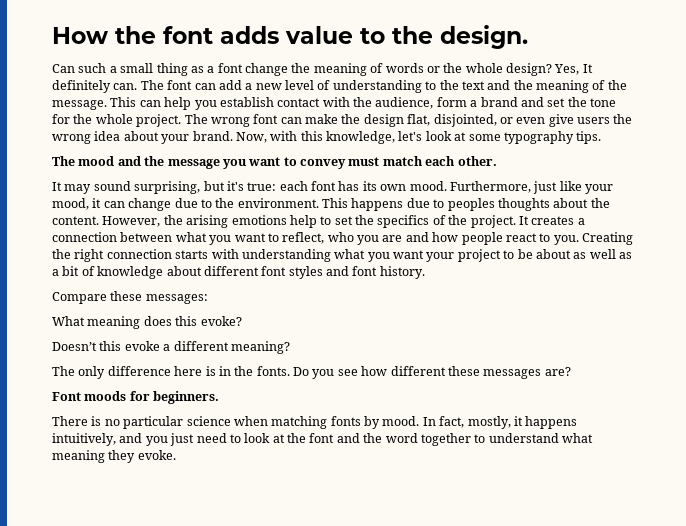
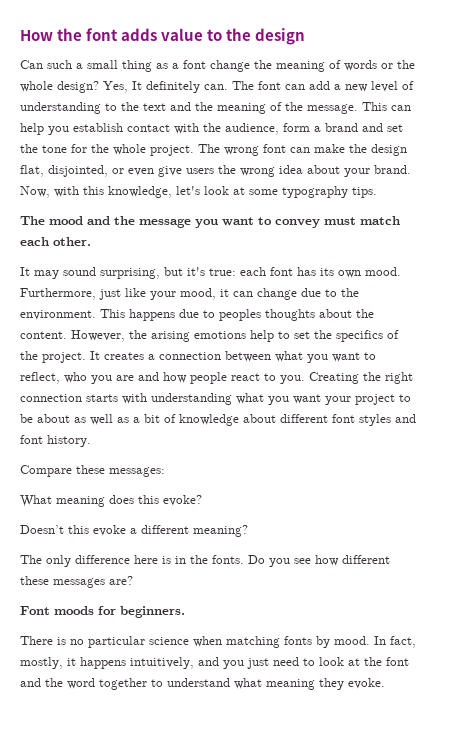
[440,25,528,49] design. -> [255,28,306,45] design

